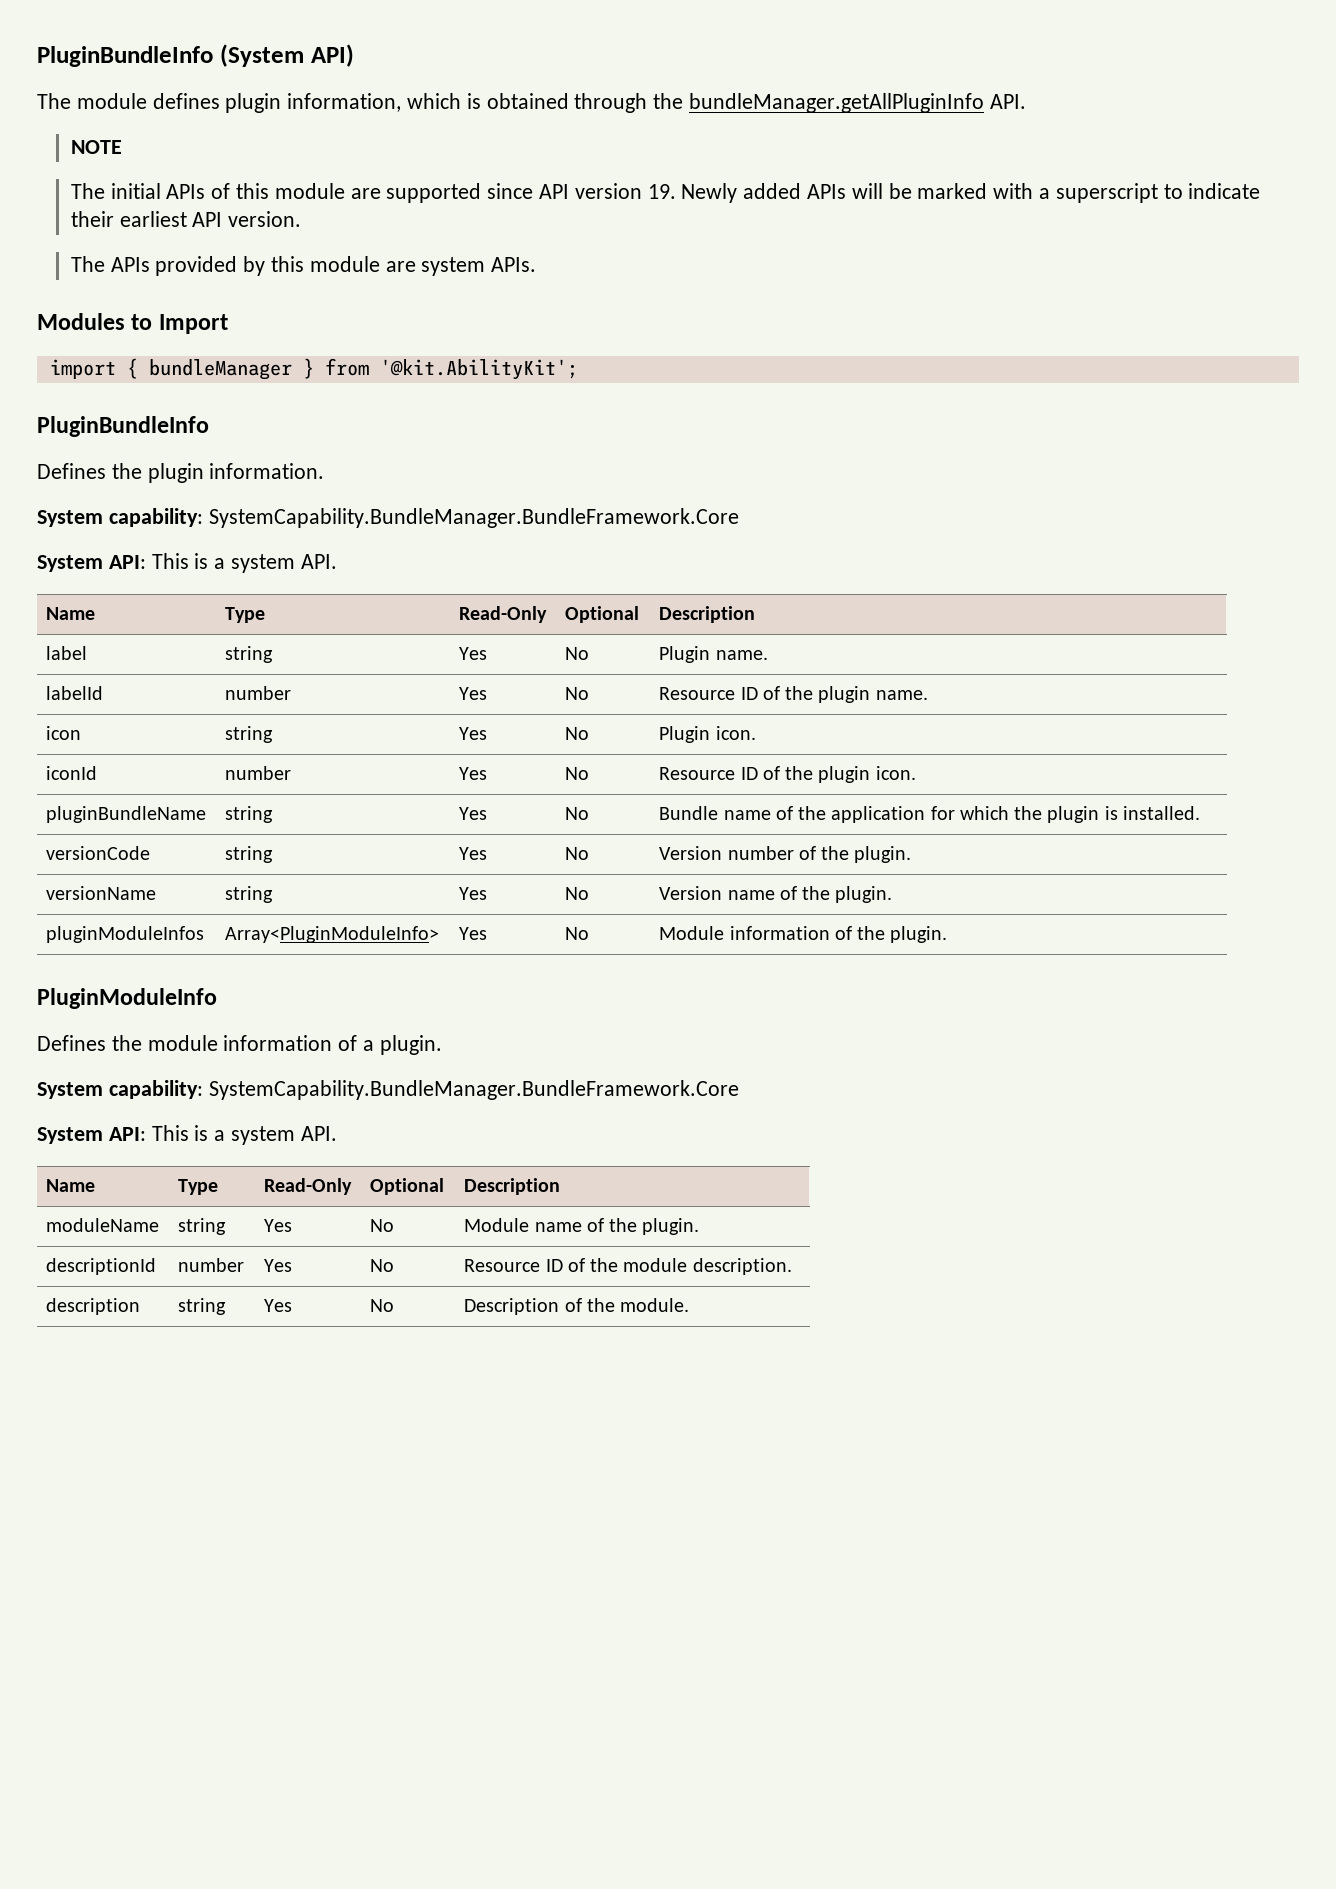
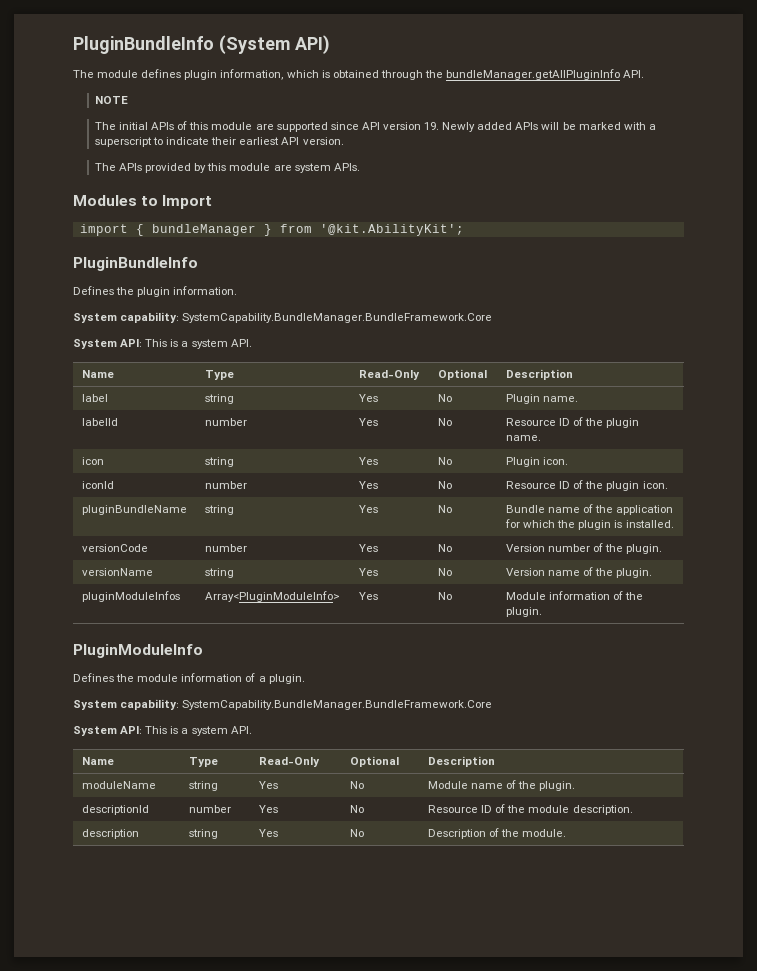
[225,846,274,863] string -> [204,544,247,552] number

